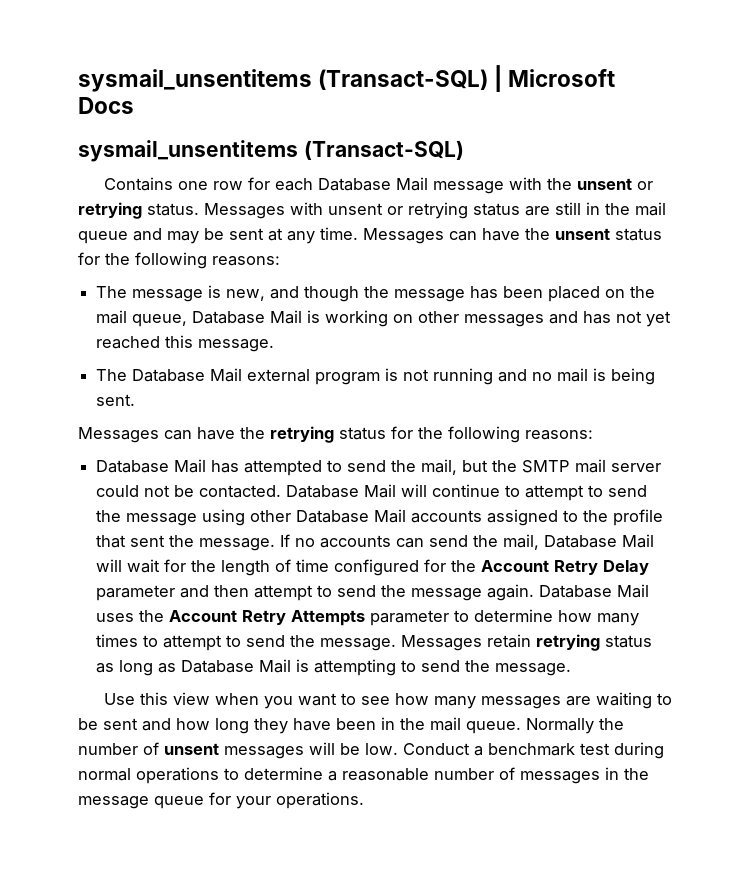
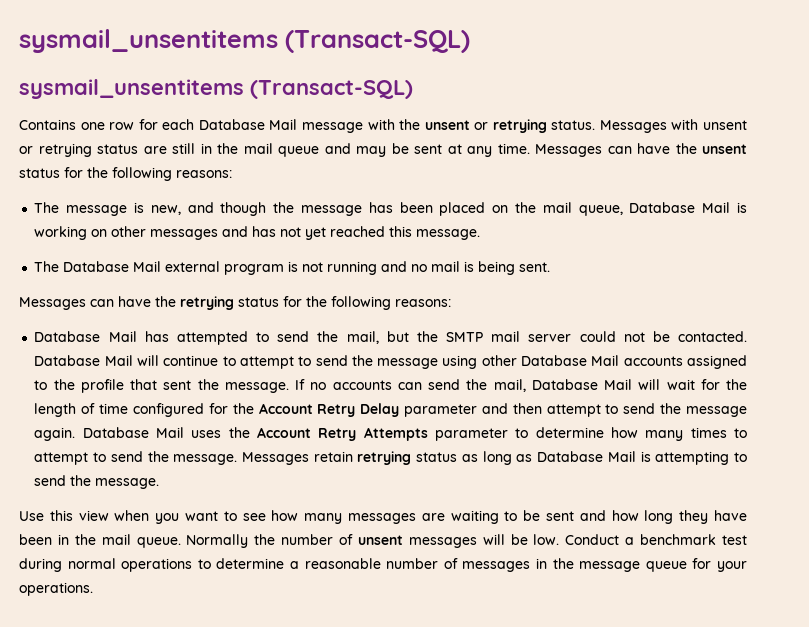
[78,65,616,92] [78,97,134,114] sysmail_unsentitems (Transact-SQL) | Microsoft Docs -> [19,29,470,53] sysmail_unsentitems (Transact-SQL)

